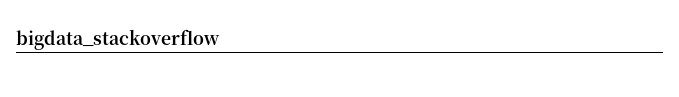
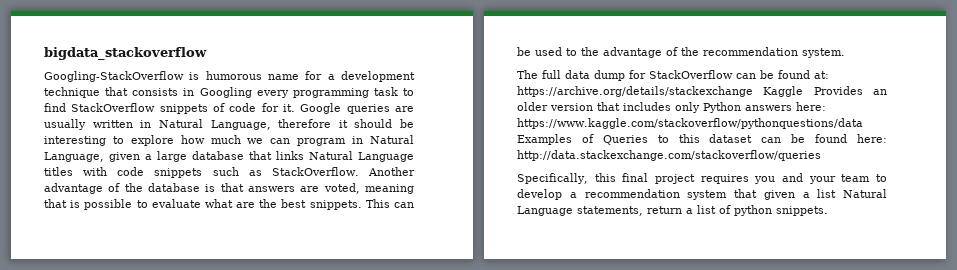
(220, 39) none -> [44,71,415,82] [44,87,414,98] [44,103,414,114] [44,119,414,130] [44,135,414,146] [44,151,414,162] [44,167,415,178] [44,183,414,194] [44,199,415,210] [517,47,845,58] [517,70,829,81] [517,86,887,97] [517,102,826,113] [517,118,863,129] [517,134,887,145] [517,150,821,161] [517,173,887,184] [517,189,887,200] [517,205,828,216] // Googling-StackOverflow is humorous name for a development technique that consists in Googling every programming task to find StackOverflow snippets of code for it. Google queries are usually written in Natural Language, therefore it should be interesting to explore how much we can program in Natural Language, given a large database that links Natural Language titles with code snippets such as StackOverflow. Another advantage of the database is that answers are voted, meaning that is possible to evaluate what are the best snippets. This can be used to the advantage of the recommendation system. // The full data dump for StackOverflow can be found at: https://archive.org/details/stackexchange Kaggle Provides an older version that includes only Python answers here: https://www.kaggle.com/stackoverflow/pythonquestions/data Examples of Queries to this dataset can be found here: http://data.stackexchange.com/stackoverflow/queries // Specifically, this final project requires you and your team to develop a recommendation system that given a list Natural Language statements, return a list of python snippets.

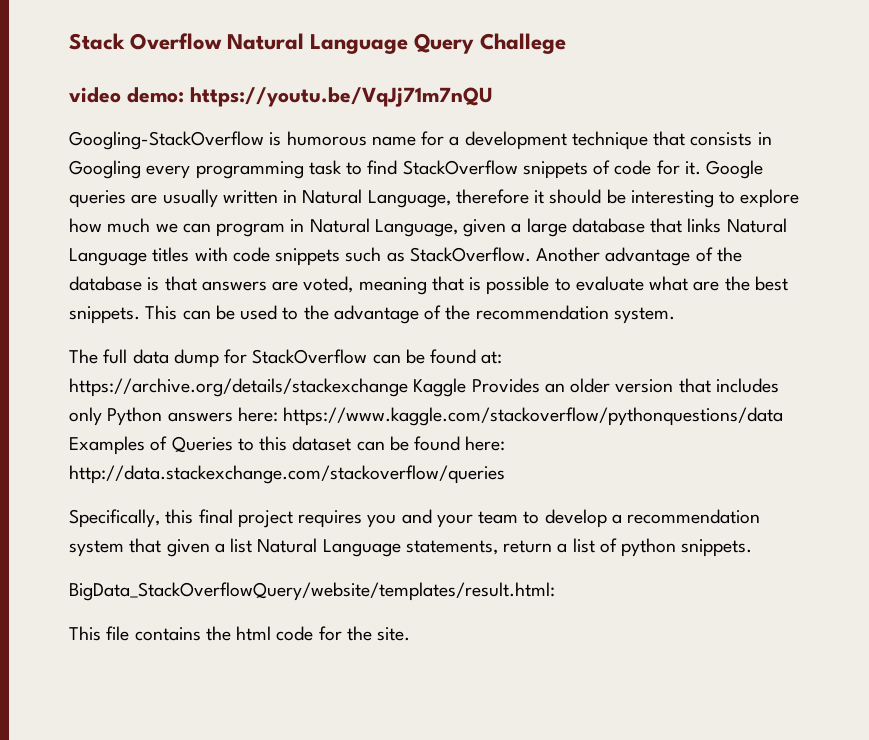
[44,47,207,60] bigdata_stackoverflow -> [69,33,567,54] [69,87,493,107] Stack Overflow Natural Language Query Challege // video demo: https://youtu.be/VqJj71m7nQU
(828, 211) none -> [69,582,555,601] [69,626,411,641] // BigData_StackOverflowQuery/website/templates/result.html: // This file contains the html code for the site.

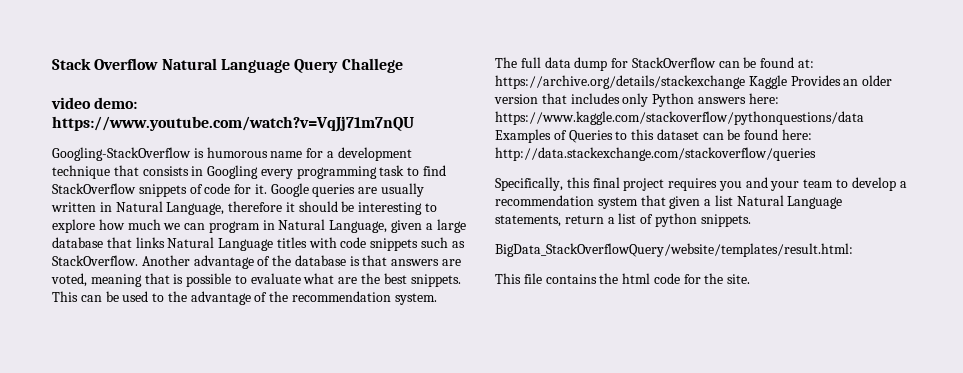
[190,87,493,107] https://youtu.be/VqJj71m7nQU -> [52,116,414,132] https://www.youtube.com/watch?v=VqJj71m7nQU

